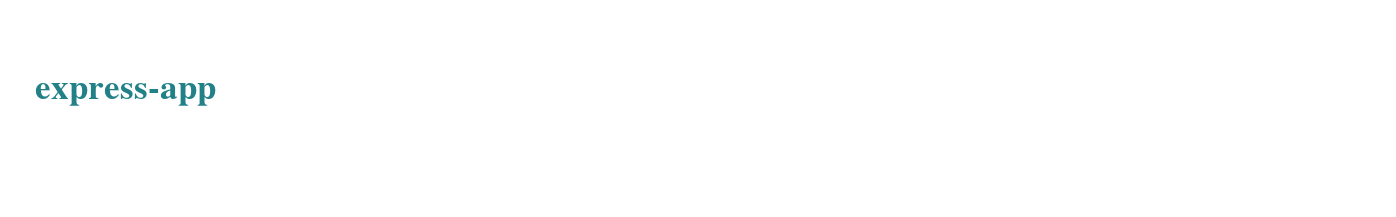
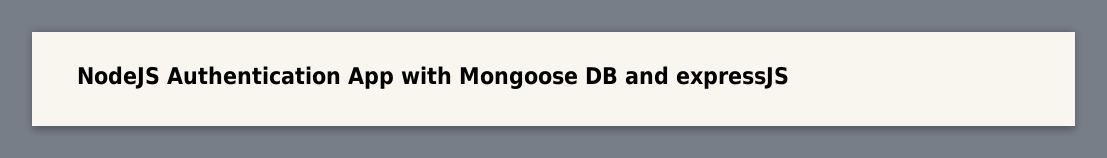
[35,83,216,106] express-app -> [77,66,789,89] NodeJS Authentication App with Mongoose DB and expressJS

